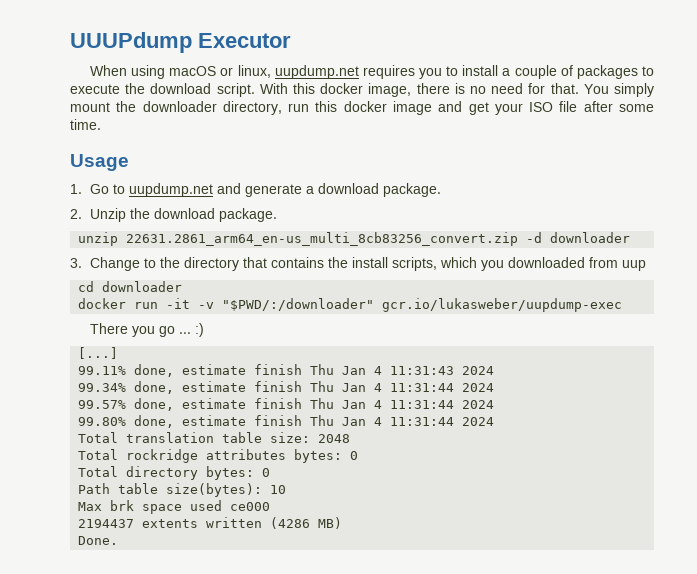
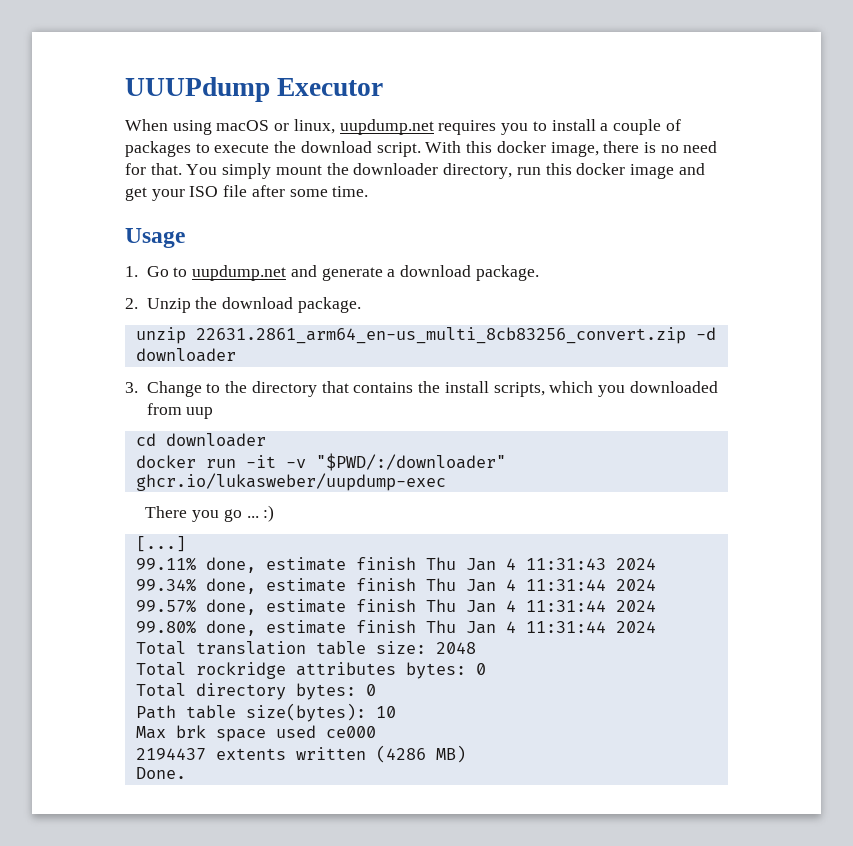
[382,298,623,312] gcr.io/lukasweber/uupdump-exec -> [135,473,446,491] ghcr.io/lukasweber/uupdump-exec

